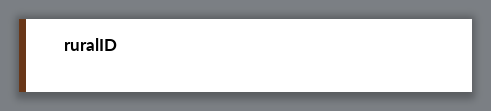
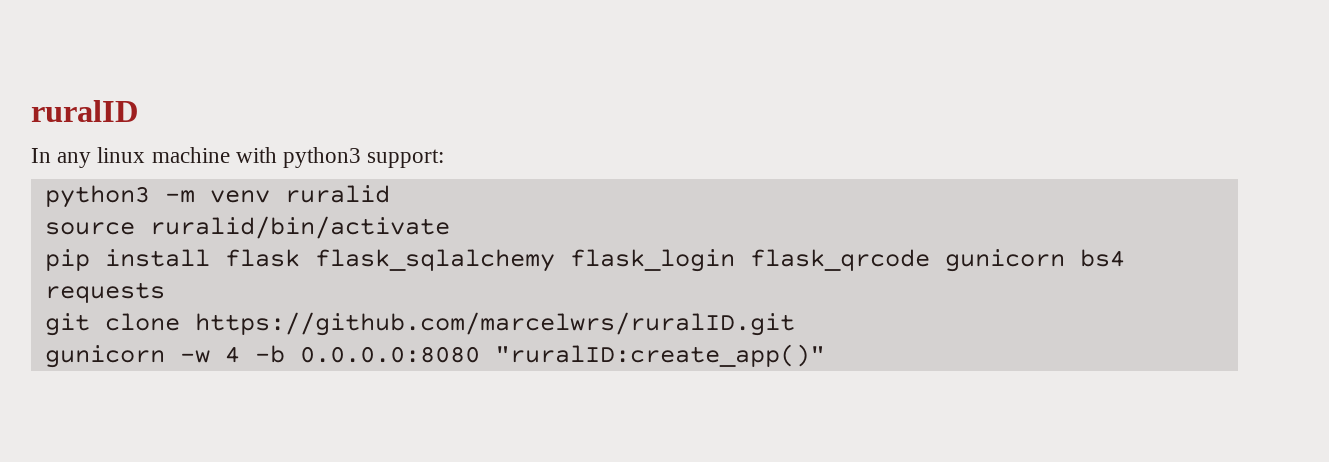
(117, 44) none -> [31,147,445,168] [44,185,390,208] [44,216,450,239] [44,249,1125,272] [44,282,165,303] [44,312,795,336] [44,344,825,368] // In any linux machine with python3 support: // python3 -m venv ruralid // source ruralid/bin/activate // pip install flask flask_sqlalchemy flask_login flask_qrcode gunicorn bs4 requests // git clone https://github.com/marcelwrs/ruralID.git // gunicorn -w 4 -b 0.0.0.0:8080 "ruralID:create_app()"

